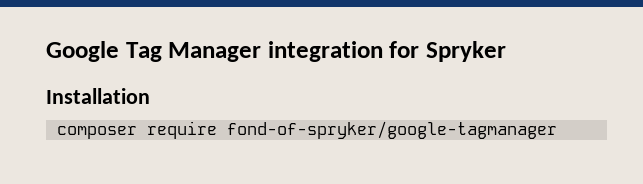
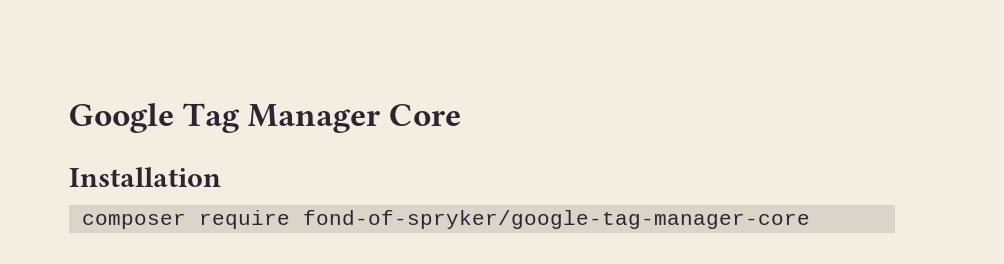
[267,41,507,62] integration for Spryker -> [389,104,462,126] Core
[226,121,557,139] fond-of-spryker/google-tagmanager -> [302,210,810,229] fond-of-spryker/google-tag-manager-core

